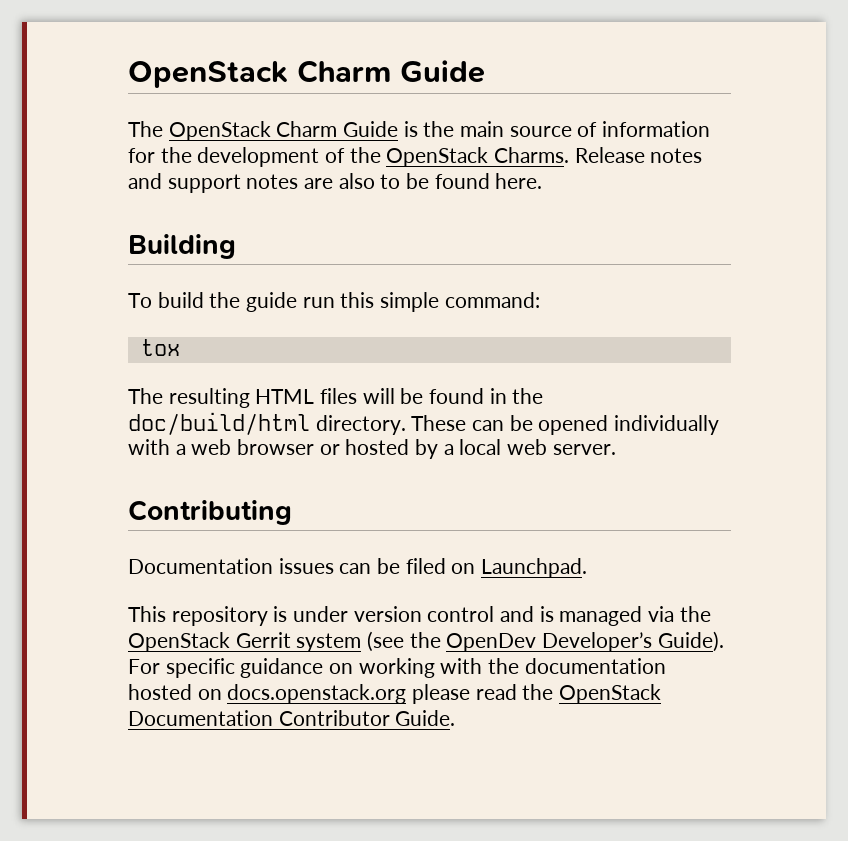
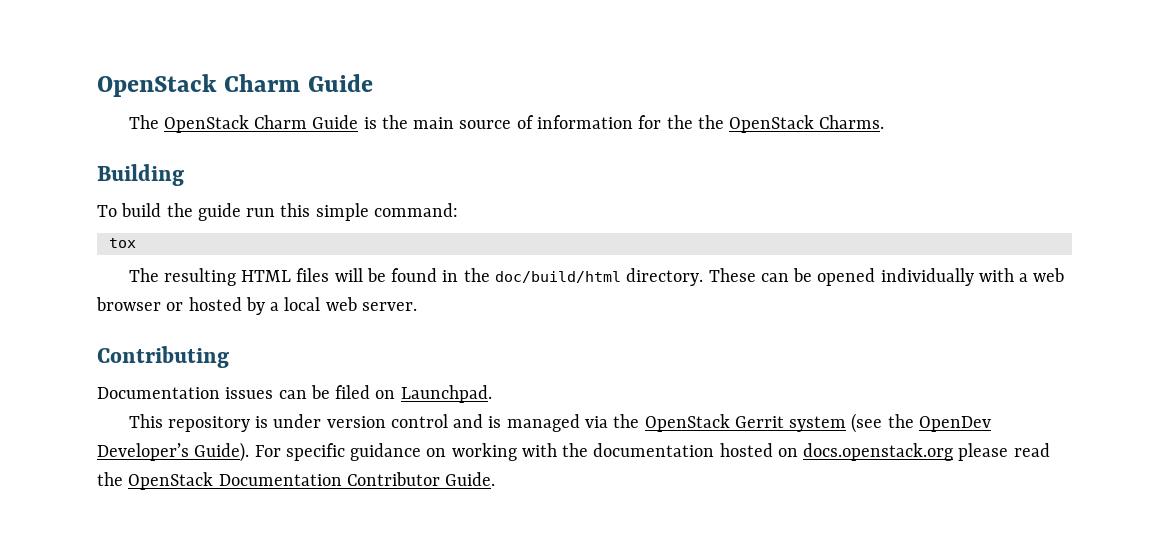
[197,147,346,167] development of -> (693, 122) none
[574,147,703,163] [128,173,543,193] Release notes and support notes are also to be found here. -> (885, 122) none

